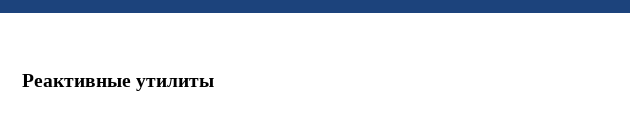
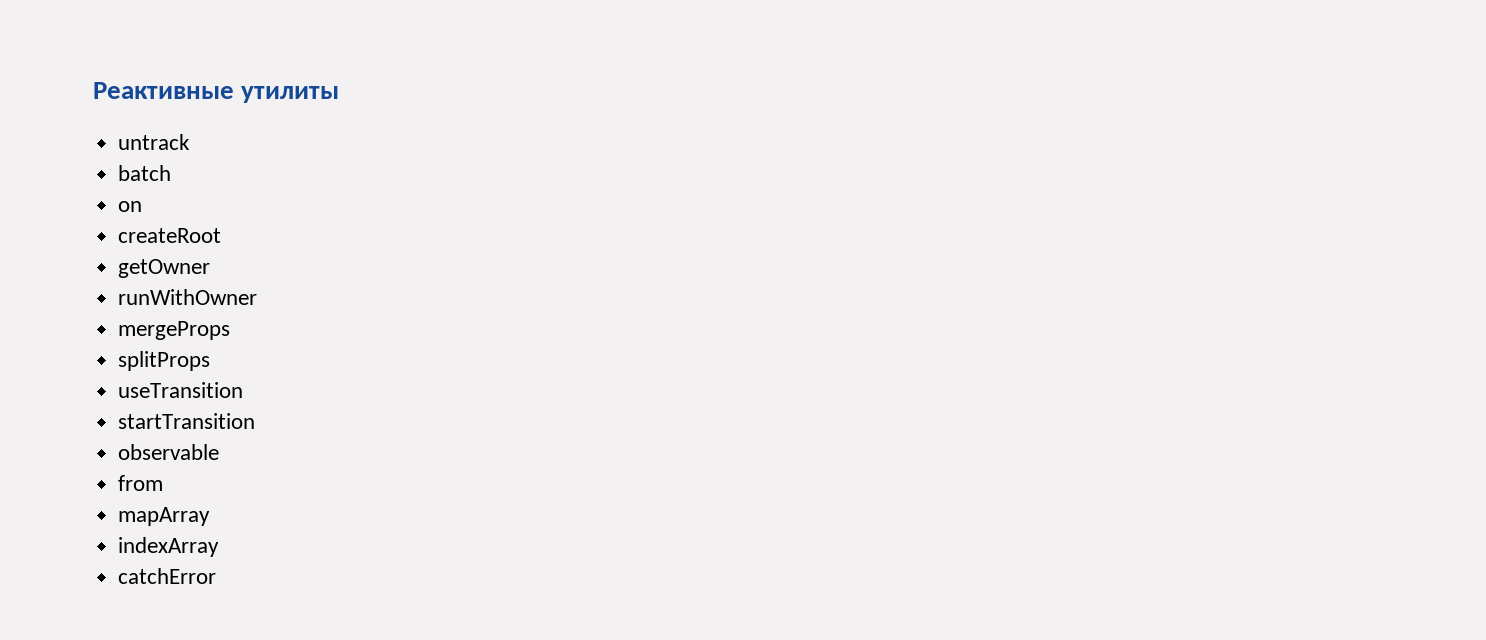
(215, 84) none -> [118,134,191,150] [118,165,172,181] [118,201,143,212] [118,228,222,243] [118,259,211,278] [118,289,258,305] [118,321,231,340] [118,351,211,371] [118,382,244,398] [118,413,256,429] [118,444,220,460] [118,475,164,491] [118,507,211,526] [118,537,220,557] [118,568,217,584] // untrack // batch // on // createRoot // getOwner // runWithOwner // mergeProps // splitProps // useTransition // startTransition // observable // from // mapArray // indexArray // catchError

